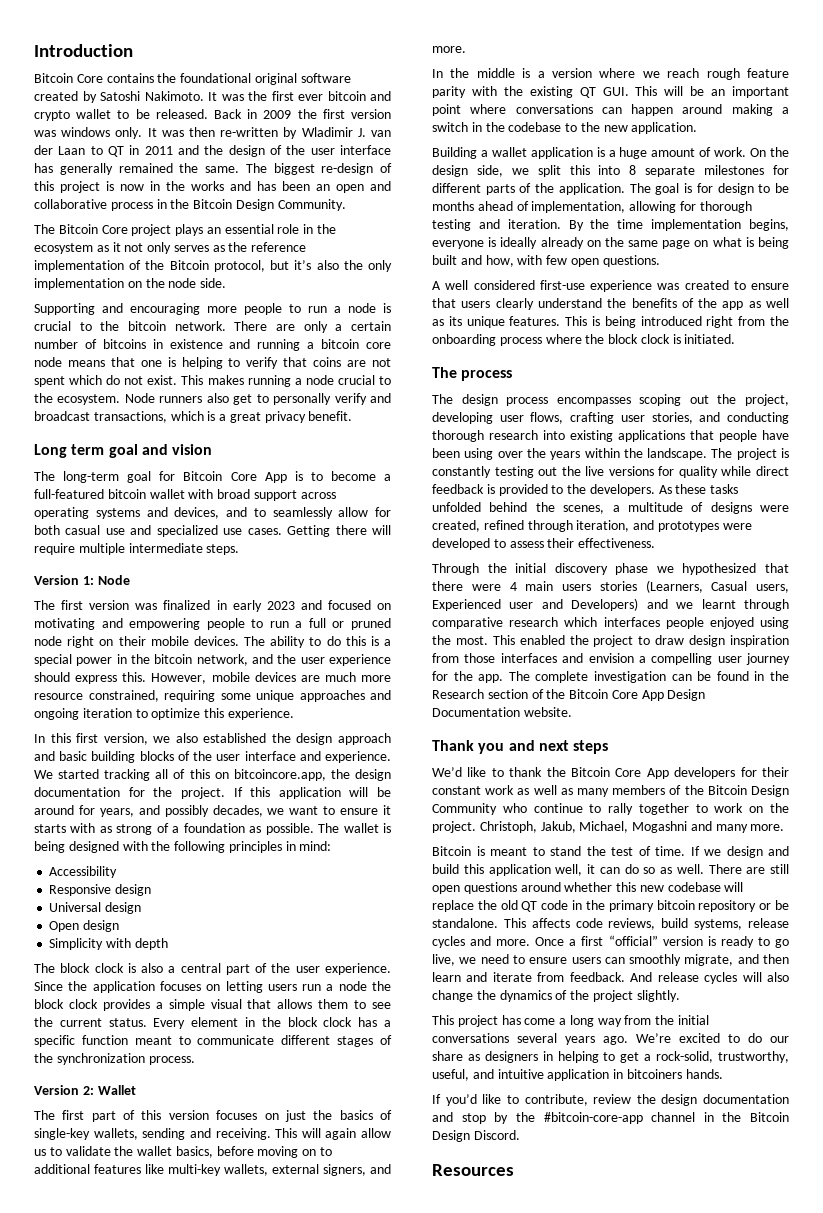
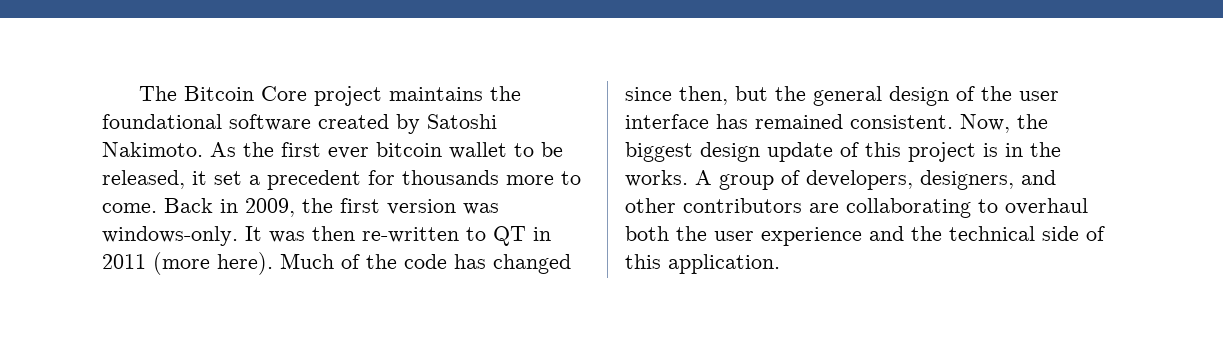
[34,44,133,57] [34,73,154,83] Introduction // Bitcoin Core contains -> [139,86,484,106] The Bitcoin Core project maintains
[254,73,297,85] original -> (222, 121) none
[208,92,244,101] It was -> [210,142,236,157] As
[370,91,391,101] [34,110,70,121] and crypto -> (442, 149) none
[155,109,208,119] released. -> [102,170,581,190] [102,203,157,213] released, it set a precedent for thousands more to come.
[263,110,292,119] 2009 -> [245,198,295,217] 2009,
[61,127,143,139] windows only. -> [102,226,238,246] windows-only.
[283,127,391,139] [34,145,224,157] by Wladimir J. van der Laan to QT in 2011 and the -> [466,226,551,246] [102,252,571,275] [625,86,882,106] to QT in 2011 (more here). Much of the code has changed since then, but the general
[59,163,374,175] generally remained the same. The biggest re-design -> [755,114,1048,133] [625,142,833,162] remained consistent. Now, the biggest design update
[120,181,391,193] [34,199,346,211] [34,224,337,236] [34,242,307,254] [34,260,393,272] [34,278,227,290] [34,303,391,315] [34,321,392,333] [34,339,392,351] [34,357,391,369] [34,375,391,387] [34,393,392,405] [34,411,353,423] [34,444,213,458] [34,471,392,483] [34,489,336,501] [34,507,391,519] [34,525,392,537] [34,543,240,555] [34,575,130,585] [34,600,392,612] [34,618,391,630] [34,636,392,648] [34,654,391,666] [34,672,391,684] [34,690,391,702] [34,708,294,720] [34,733,391,745] [34,751,392,763] [34,769,391,781] [34,787,391,799] [34,805,391,817] [34,823,391,835] [34,841,332,853] [49,866,118,878] [49,884,152,896] [49,902,142,914] [49,920,120,932] [49,938,168,950] [34,963,391,975] [34,981,392,993] [34,999,391,1011] [34,1017,392,1029] [34,1035,392,1047] [34,1053,195,1065] [34,1085,136,1095] [34,1110,393,1122] [34,1128,391,1140] [34,1146,333,1158] [34,1164,391,1176] [432,46,466,53] [432,68,789,80] [432,86,789,98] [432,104,789,116] [432,122,698,134] [432,147,789,159] [432,165,789,177] [432,183,789,195] [432,201,752,213] [432,219,789,231] [432,237,789,249] [432,255,660,267] [432,280,789,292] [432,298,789,310] [432,316,789,328] [432,334,736,346] [432,367,513,381] [432,394,789,406] [432,412,789,424] [432,430,789,442] [432,448,789,460] [432,466,789,478] [432,484,739,496] [432,502,789,514] [432,520,752,532] [432,538,656,550] [432,563,789,575] [432,580,789,593] [432,598,789,611] [432,617,789,629] [432,635,789,647] [432,653,790,665] [432,671,789,683] [432,689,706,701] [432,707,572,717] [432,740,609,754] [432,767,789,779] [432,785,789,797] [432,803,789,815] [432,821,785,833] [432,846,789,858] [432,864,789,876] [432,882,744,894] [432,900,789,912] [432,918,789,930] [432,935,789,948] [432,954,789,966] [432,972,789,984] [432,990,680,1002] [432,1015,710,1027] [432,1033,789,1045] [432,1051,789,1063] [432,1069,723,1081] [432,1094,789,1106] [432,1112,789,1124] [432,1130,520,1142] [432,1164,514,1176] now in the works and has been an open and collaborative process in the Bitcoin Design Community. // The Bitcoin Core project plays an essential role in the ecosystem as it not only serves as the reference implementation of the Bitcoin protocol, but it’s also the only implementation on the node side. // Supporting and encouraging more people to run a node is crucial to the bitcoin network. There are only a certain number of bitcoins in existence and running a bitcoin core node means that one is helping to verify that coins are not spent which do not exist. This makes running a node crucial to the ecosystem. Node runners also get to personally verify and broadcast transactions, which is a great privacy benefit. // Long term goal and vision // The long-term goal for Bitcoin Core App is to become a full-featured bitcoin wallet with broad support across operating systems and devices, and to seamlessly allow for both casual use and specialized use cases. Getting there will require multiple intermediate steps. // Version 1: Node // The first version was finalized in early 2023 and focused on motivating and empowering people to run a full or pruned node right on their mobile devices. The ability to do this is a special power in the bitcoin network, and the user experience should express this. However, mobile devices are much more resource constrained, requiring some unique approaches and ongoing iteration to optimize this experience. // In this first version, we also established the design approach and basic building blocks of the user interface and experience. We started tracking all of this on bitcoincore.app, the design documentation for the project. If this application will be around for years, and possibly decades, we want to ensure it starts with as strong of a foundation as possible. The wallet is being designed with the following principles in mind: // Accessibility // Responsive design // Universal design // Open design // Simplicity with depth // The block clock is also a central part of the user experience. Since the application focuses on letting users run a node the block clock provides a simple visual that allows them to see the current status. Every element in the block clock has a specific function meant to communicate different stages of the synchronization process. // Version 2: Wallet // The first part of this version focuses on just the basics of single-key wallets, sending and receiving. This will again allow us to validate the wallet basics, before moving on to additional features like multi-key wallets, external signers, and more. // In the middle is a version where we reach rough feature parity with the existing QT GUI. This will be an important point where conversations can happen around making a switch in the codebase to the new application. // Building a wallet application is a huge amount of work. On the design side, we split this into 8 separate milestones for different parts of the application. The goal is for design to be months ahead of implementation, allowing for thorough testing and iteration. By the time implementation begins, everyone is ideally already on the same page on what is being built and how, with few open questions. // A well considered first-use experience was created to ensure that users clearly understand the benefits of the app as well as its unique features. This is being introduced right from the onboarding process where the block clock is initiated. // The process // The design process encompasses scoping out the project, developing user flows, crafting user stories, and conducting thorough research into existing applications that people have been using over the years within the landscape. The project is constantly testing out the live versions for quality while direct feedback is provided to the developers. As these tasks unfolded behind the scenes, a multitude of designs were created, refined through iteration, and prototypes were developed to assess their effectiveness. // Through the initial discovery phase we hypothesized that there were 4 main users stories (Learners, Casual users, Experienced user and Developers) and we learnt through comparative research which interfaces people enjoyed using the most. This enabled the project to draw design inspiration from those interfaces and envision a compelling user journey for the app. The complete investigation can be found in the Research section of the Bitcoin Core App Design Documentation website. // Thank you and next steps // We’d like to thank the Bitcoin Core App developers for their constant work as well as many members of the Bitcoin Design Community who continue to rally together to work on the project. Christoph, Jakub, Michael, Mogashni and many more. // Bitcoin is meant to stand the test of time. If we design and build this application well, it can do so as well. There are still open questions around whether this new codebase will replace the old QT code in the primary bitcoin repository or be standalone. This affects code reviews, build systems, release cycles and more. Once a first “official” version is ready to go live, we need to ensure users can smoothly migrate, and then learn and iterate from feedback. And release cycles will also change the dynamics of the project slightly. // This project has come a long way from the initial conversations several years ago. We’re excited to do our share as designers in helping to get a rock-solid, trustworthy, useful, and intuitive application in bitcoiners hands. // If you’d like to contribute, review the design documentation and stop by the #bitcoin-core-app channel in the Bitcoin Design Discord. // Resources -> [1005,142,1061,157] [625,170,1056,190] [625,198,1088,218] [625,226,1105,246] [625,254,780,274] in the works. A group of developers, designers, and other contributors are collaborating to overhaul both the user experience and the technical side of this application.

